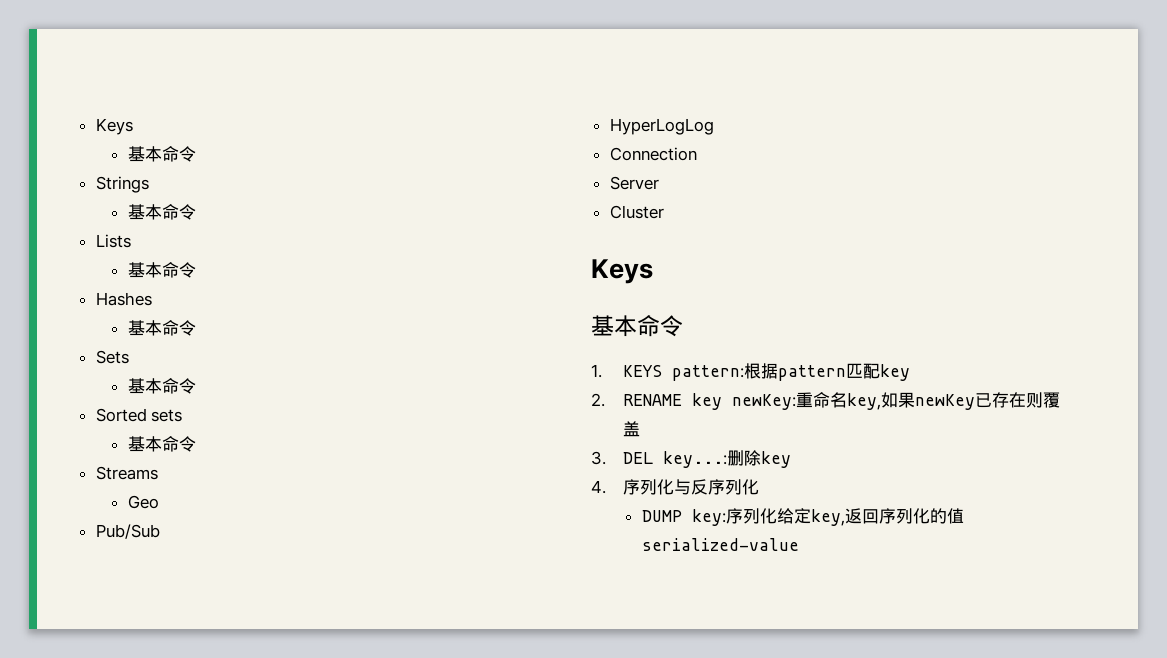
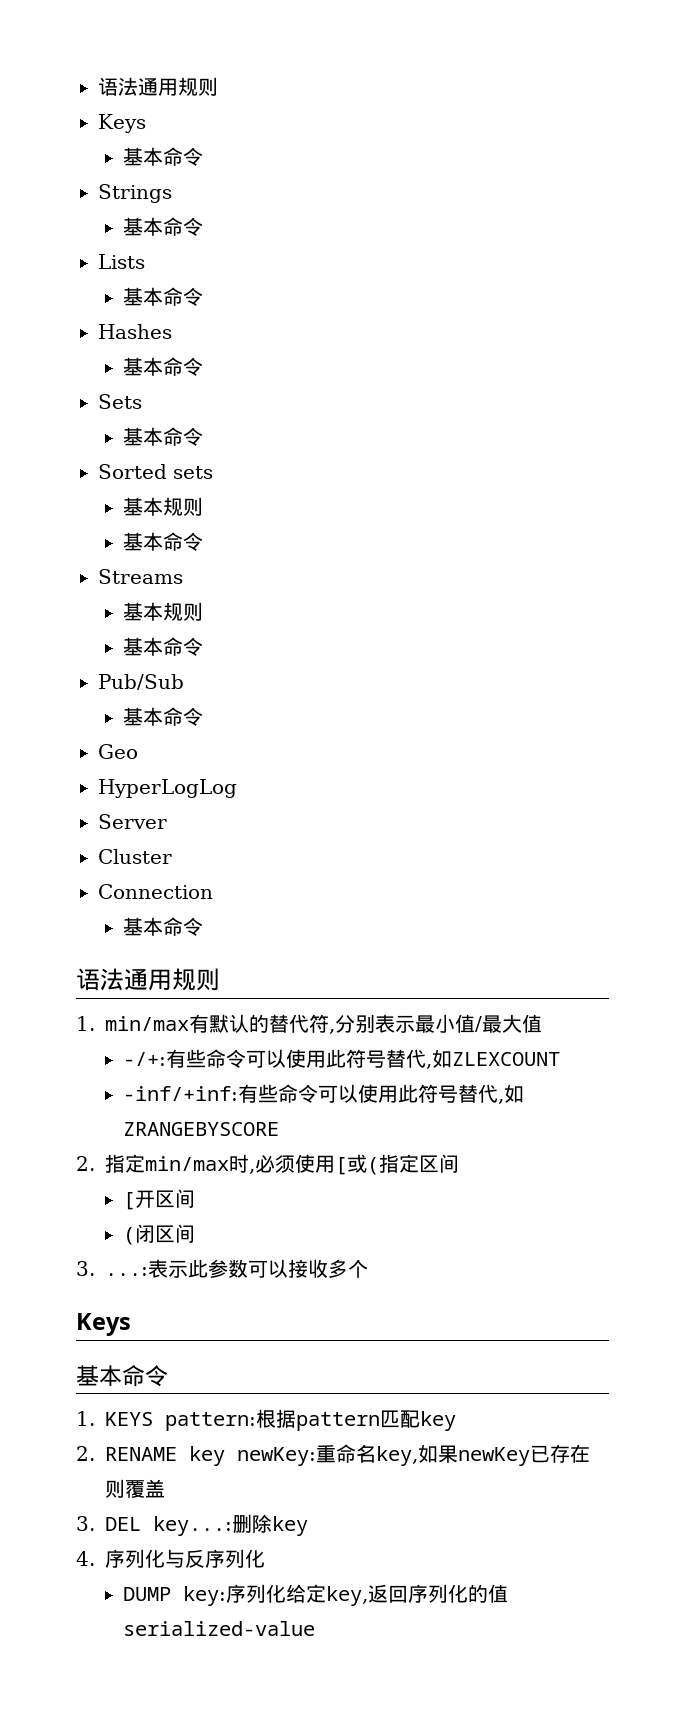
(95, 126) none -> [98,77,218,96] 语法通用规则 //
(183, 415) none -> [122,497,203,516] // 基本规则
[127,495,159,509] [95,524,160,539] Geo // Pub/Sub -> [122,602,203,621] [122,637,203,656] [98,674,184,690] [122,707,203,726] [98,744,138,759] 基本规则 // 基本命令 // Pub/Sub // 基本命令 // Geo
[609,147,697,161] // Connection -> (237, 788) none
(664, 212) none -> [98,884,213,899] [122,917,203,936] [76,968,220,991] [76,1014,542,1034] [122,1049,560,1069] [122,1084,524,1104] [122,1122,279,1136] [76,1154,459,1175] [122,1189,195,1210] [122,1224,195,1245] [76,1259,368,1278] // Connection // 基本命令 // 语法通用规则 // 1. min/max有默认的替代符,分别表示最小值/最大值 // -/+:有些命令可以使用此符号替代,如ZLEXCOUNT // -inf/+inf:有些命令可以使用此符号替代,如ZRANGEBYSCORE // 2.指定min/max时,必须使用[或(指定区间 // [开区间 // (闭区间 // 3. ...:表示此参数可以接收多个

